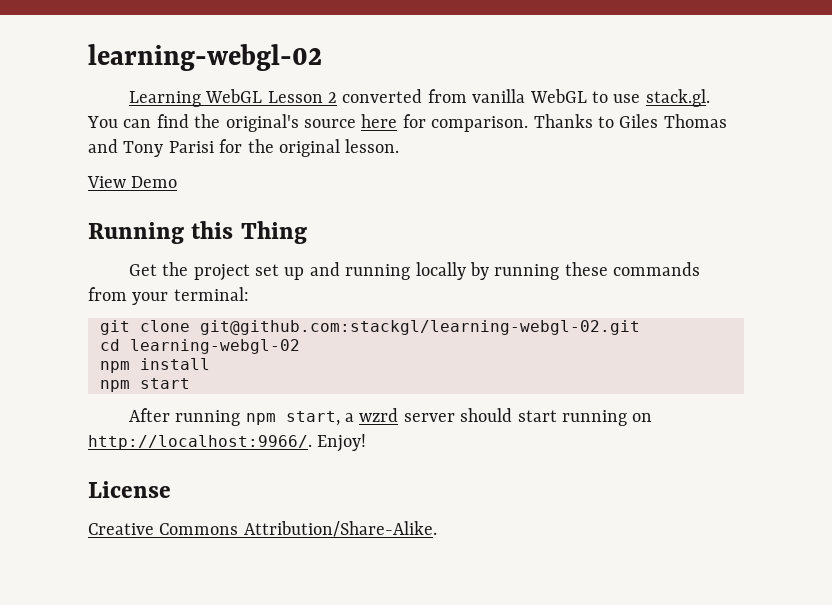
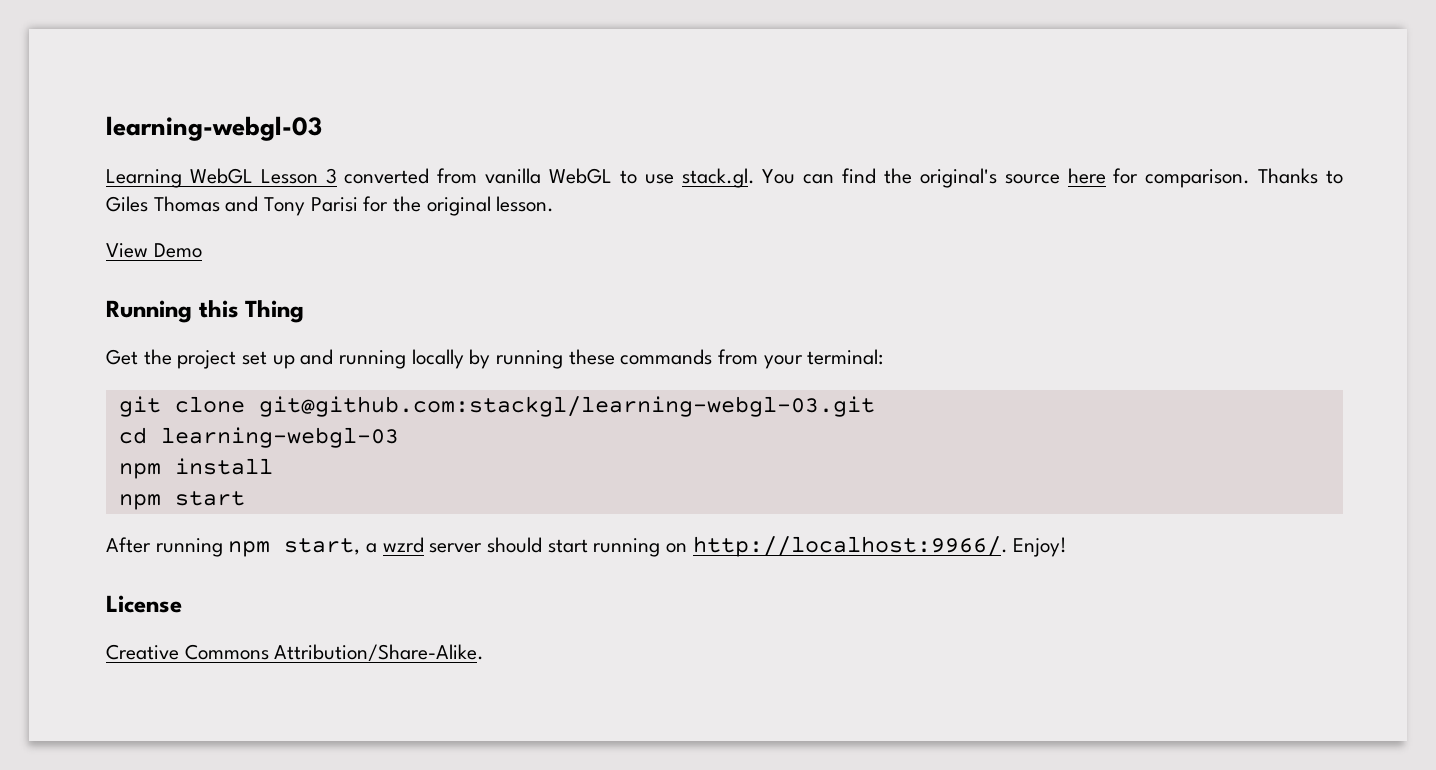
[88,44,322,71] learning-webgl-02 -> [106,116,322,141] learning-webgl-03
[327,92,337,103] 2 -> [325,168,337,184] 3
[200,320,640,335] git@github.com:stackgl/learning-webgl-02.git -> [258,396,875,417] git@github.com:stackgl/learning-webgl-03.git
[130,339,300,354] learning-webgl-02 -> [160,427,399,448] learning-webgl-03

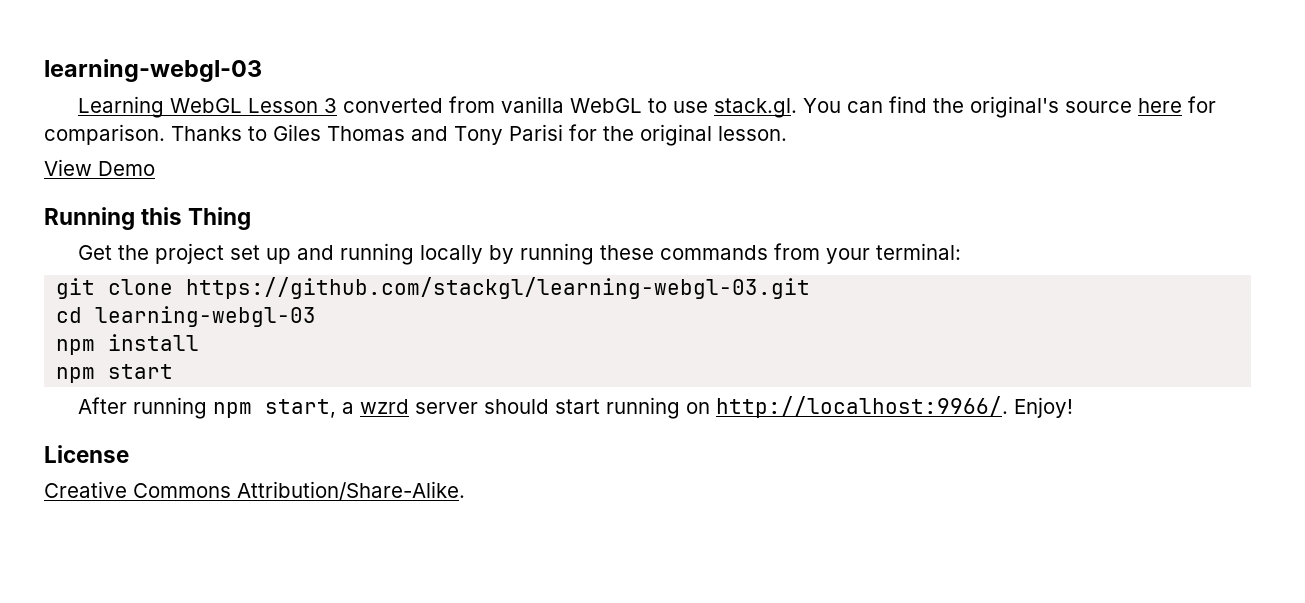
[258,396,875,417] git@github.com:stackgl/learning-webgl-03.git -> [186,277,811,299] https://github.com/stackgl/learning-webgl-03.git

